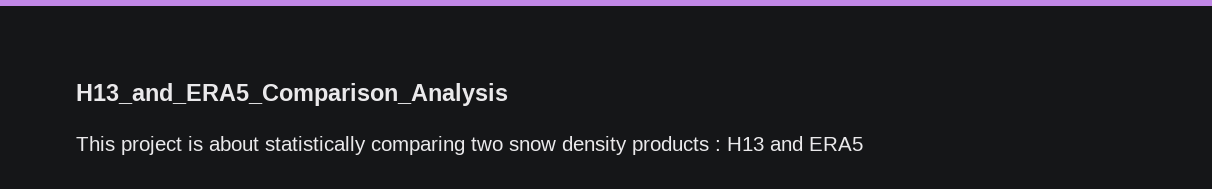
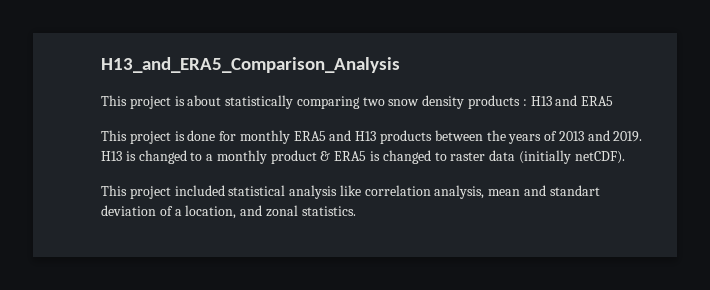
(863, 144) none -> [101,130,643,144] [101,150,625,164] [101,185,600,199] [101,205,356,219] // This project is done for monthly ERA5 and H13 products between the years of 2013 and 2019. H13 is changed to a monthly product & ERA5 is changed to raster data (initially netCDF). // This project included statistical analysis like correlation analysis, mean and standart deviation of a location, and zonal statistics.

